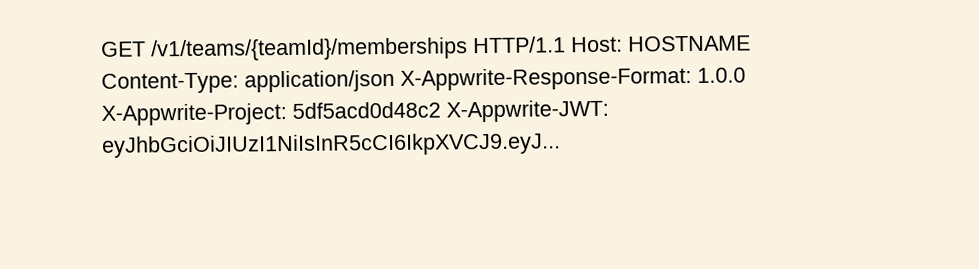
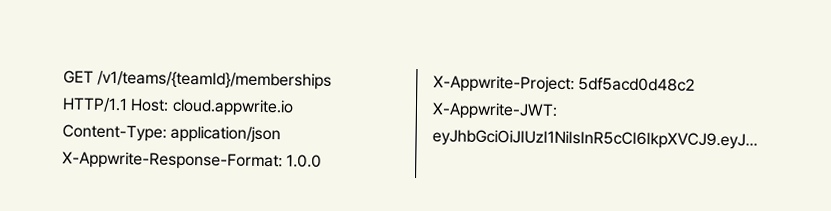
[628,35,751,52] HOSTNAME -> [171,98,294,117] cloud.appwrite.io

